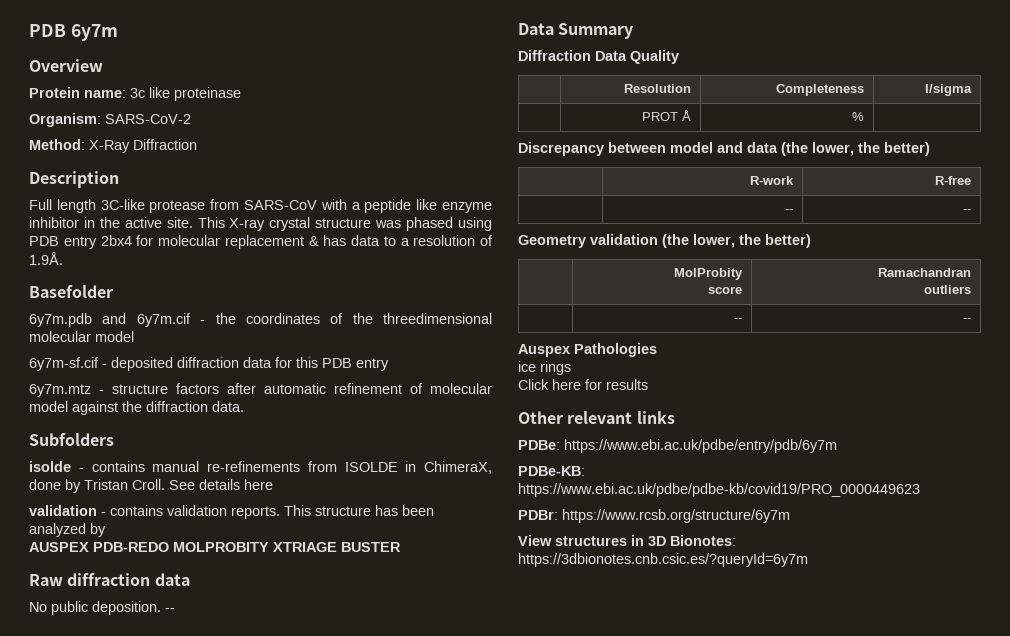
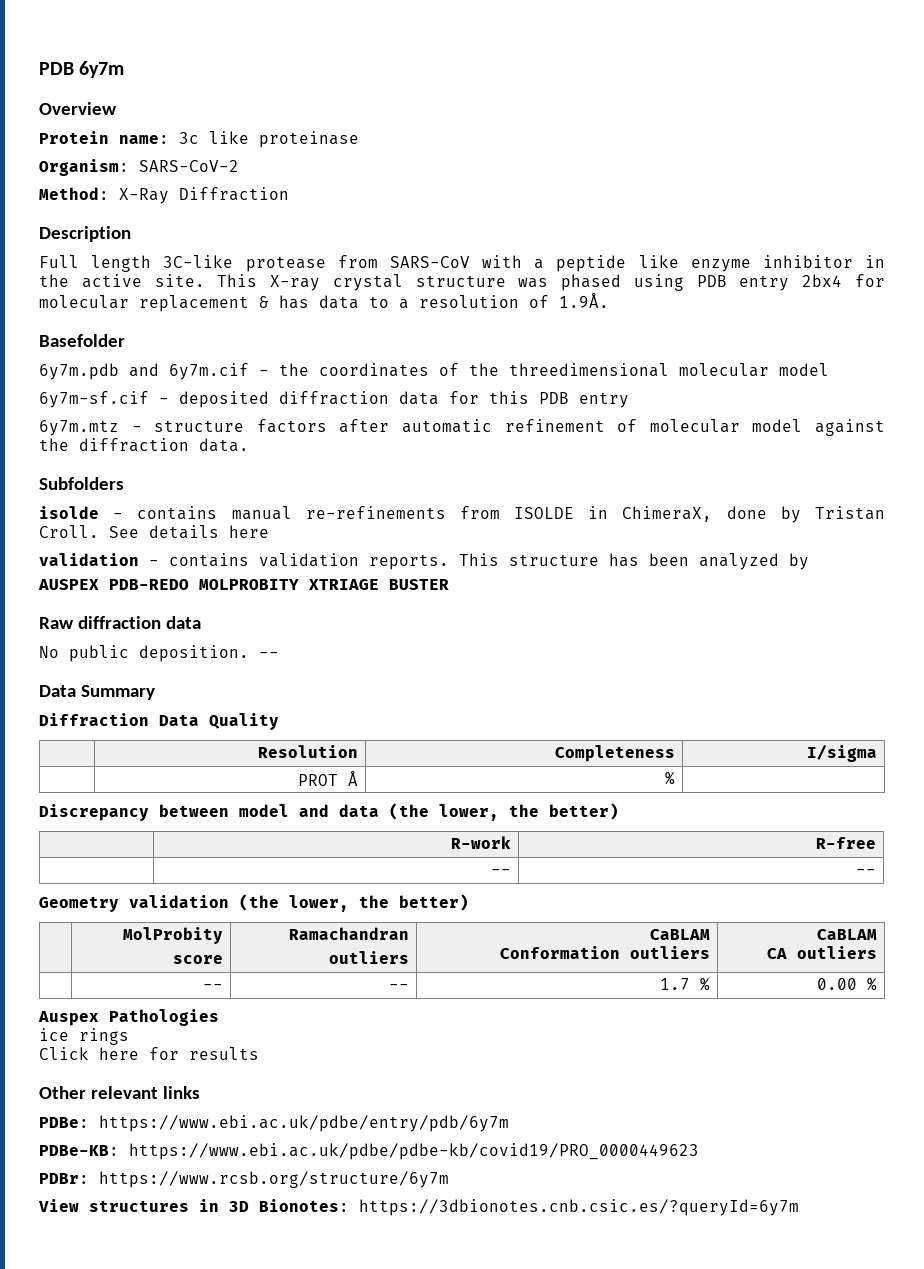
[734,318,743,322] [963,318,972,322] // | -- | -- -> [649,929,710,940] [499,946,710,959] [816,929,877,940] [766,946,877,959] [202,984,223,990] [388,984,409,990] [659,977,710,991] [816,977,877,991] | CaBLAM // Conformation outliers | CaBLAM // CA outliers // | -- | -- | 1.7 % | 0.00 %

